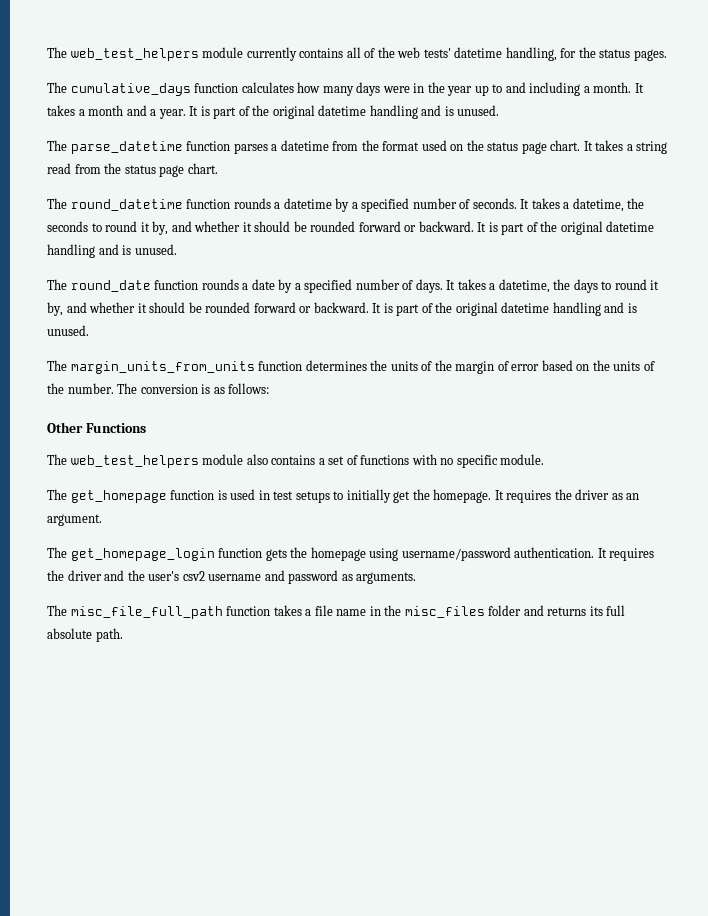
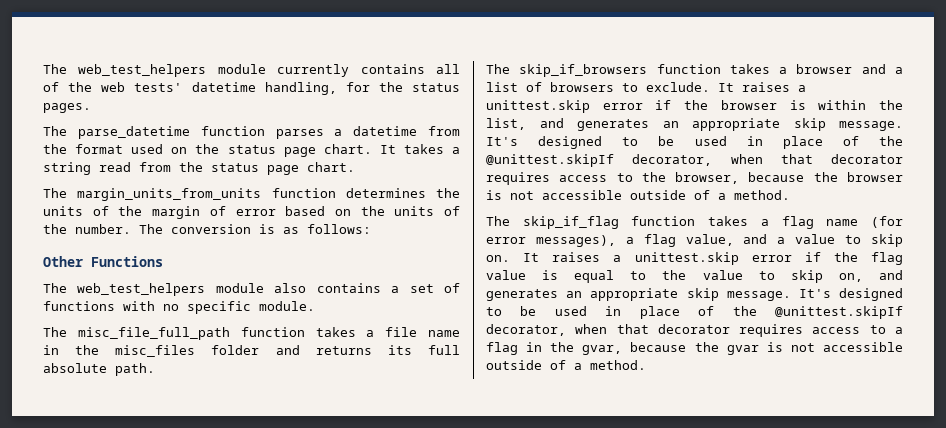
[47,82,644,96] [47,105,500,119] // The cumulative_days function calculates how many days were in the year up to and including a month. It takes a month and a year. It is part of the original datetime handling and is unused. -> (91, 108) none
[47,198,645,212] [47,221,655,235] [47,244,177,258] [47,279,660,293] [47,302,637,316] [47,325,89,336] // The round_datetime function rounds a datetime by a specified number of seconds. It takes a datetime, the seconds to round it by, and whether it should be rounded forward or backward. It is part of the original datetime handling and is unused. // The round_date function rounds a date by a specified number of days. It takes a datetime, the days to round it by, and whether it should be rounded forward or backward. It is part of the original datetime handling and is unused. -> (355, 167) none
[47,489,640,503] [47,514,102,526] [47,547,655,561] [47,570,417,584] // The get_homepage function is used in test setups to initially get the homepage. It requires the driver as an argument. // The get_homepage_login function gets the homepage using username/password authentication. It requires the driver and the user's csv2 username and password as arguments. -> (315, 306) none
(123, 635) none -> [486,64,903,77] [486,82,806,92] [486,100,903,113] [486,118,903,131] [486,136,903,149] [486,154,903,167] [486,172,903,185] [486,190,790,200] [486,216,903,229] [486,234,904,247] [486,252,903,265] [486,270,903,283] [486,288,903,301] [486,306,903,319] [486,324,903,337] [486,342,903,355] [486,360,646,370] // The skip_if_browsers function takes a browser and a list of browsers to exclude. It raises a unittest.skip error if the browser is within the list, and generates an appropriate skip message. It's designed to be used in place of the @unittest.skipIf decorator, when that decorator requires access to the browser, because the browser is not accessible outside of a method. // The skip_if_flag function takes a flag name (for error messages), a flag value, and a value to skip on. It raises a unittest.skip error if the flag value is equal to the value to skip on, and generates an appropriate skip message. It's designed to be used in place of the @unittest.skipIf decorator, when that decorator requires access to a flag in the gvar, because the gvar is not accessible outside of a method.

